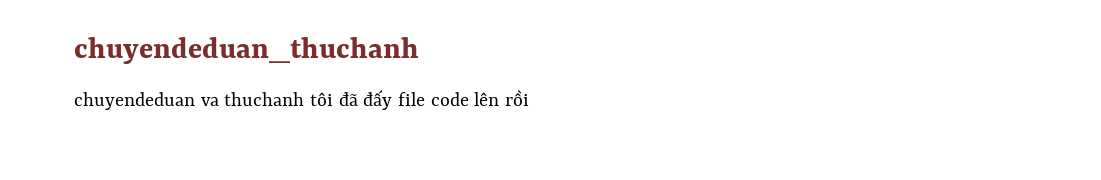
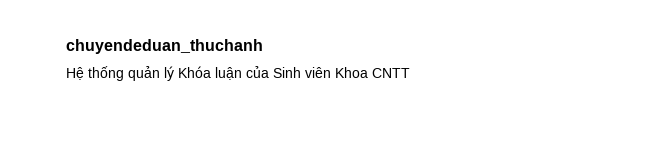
[74,90,530,110] chuyendeduan va thuchanh tôi đã đấy file code lên rồi -> [66,66,410,81] Hệ thống quản lý Khóa luận của Sinh viên Khoa CNTT

